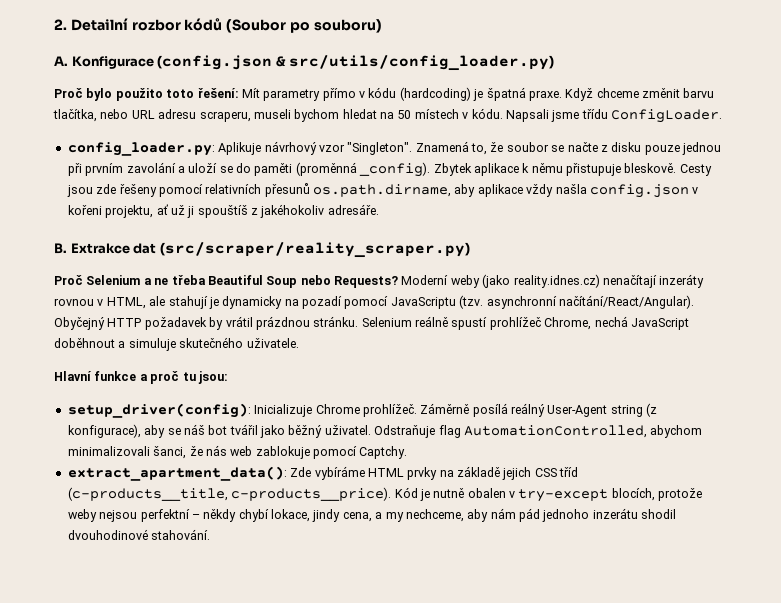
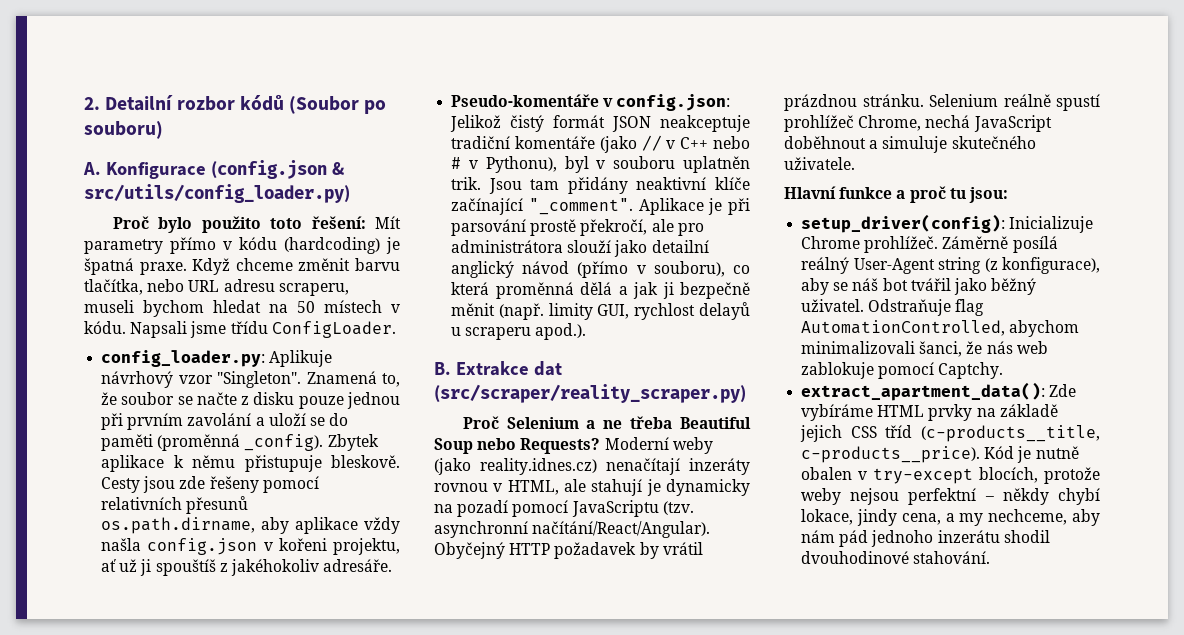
(379, 209) none -> [451,94,731,111] [450,115,750,132] [451,135,750,153] [451,156,750,173] [451,177,750,194] [451,198,750,215] [451,219,704,236] [451,240,709,257] [451,261,750,278] [451,282,750,299] [451,302,750,320] [451,323,587,340] // Pseudo-komentáře v config.json: Jelikož čistý formát JSON neakceptuje tradiční komentáře (jako // v C++ nebo # v Pythonu), byl v souboru uplatněn trik. Jsou tam přidány neaktivní klíče začínající "_comment". Aplikace je při parsování prostě překročí, ale pro administrátora slouží jako detailní anglický návod (přímo v souboru), co která proměnná dělá a jak ji bezpečně měnit (např. limity GUI, rychlost delayů u scraperu apod.).

